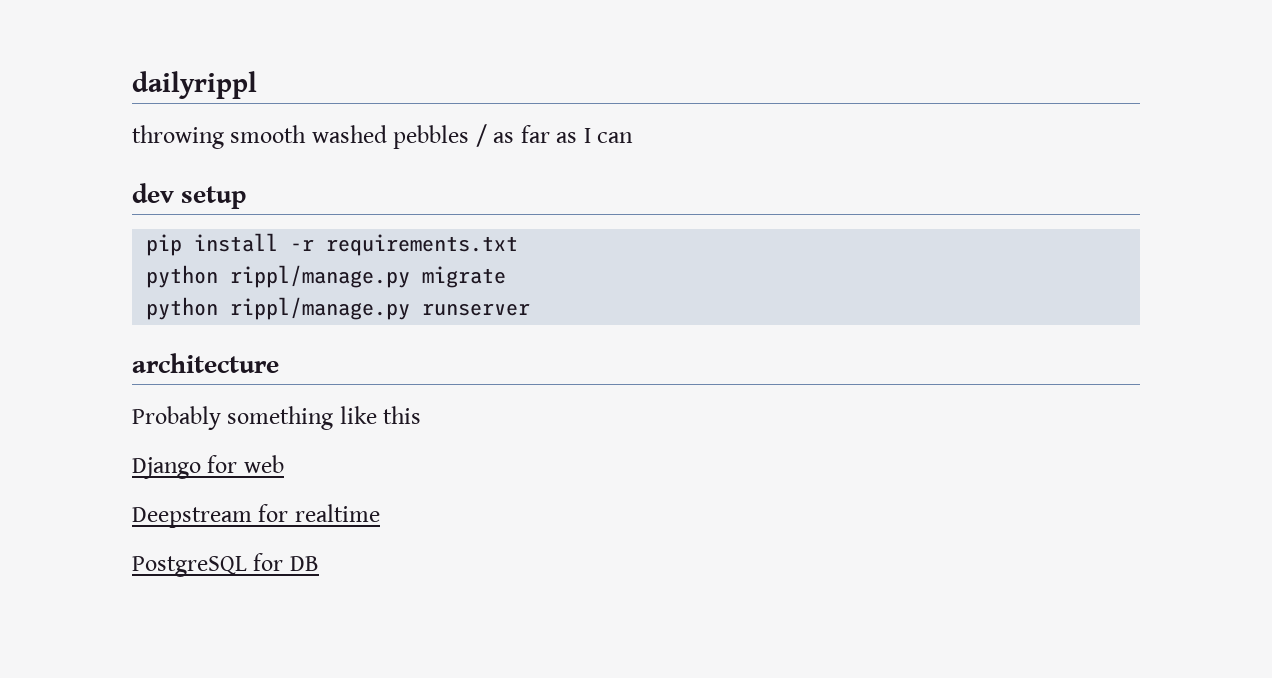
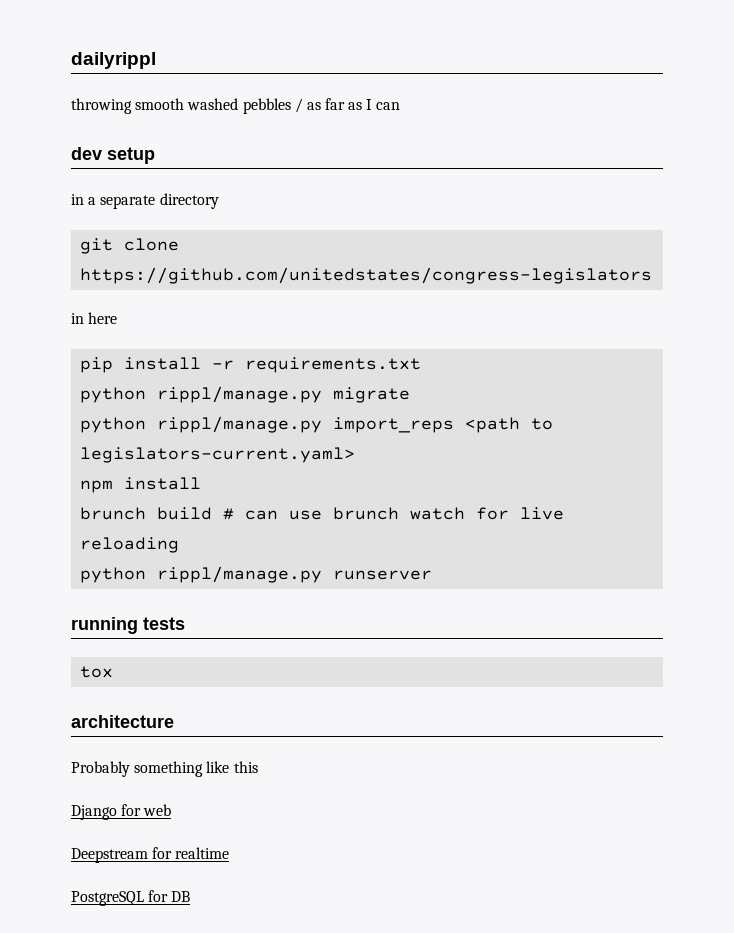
(247, 197) none -> [71,193,219,209] [80,238,180,254] [80,267,653,284] [71,312,118,324] // in a separate directory // git clone https://github.com/unitedstates/congress-legislators // in here
(507, 277) none -> [80,416,554,433] [80,447,356,463] [80,477,202,493] [80,507,565,520] [80,537,180,553] // python rippl/manage.py import_reps <path to legislators-current.yaml> // npm install // brunch build # can use brunch watch for live reloading
(531, 309) none -> [71,617,185,634] [80,666,114,678] // running tests // tox

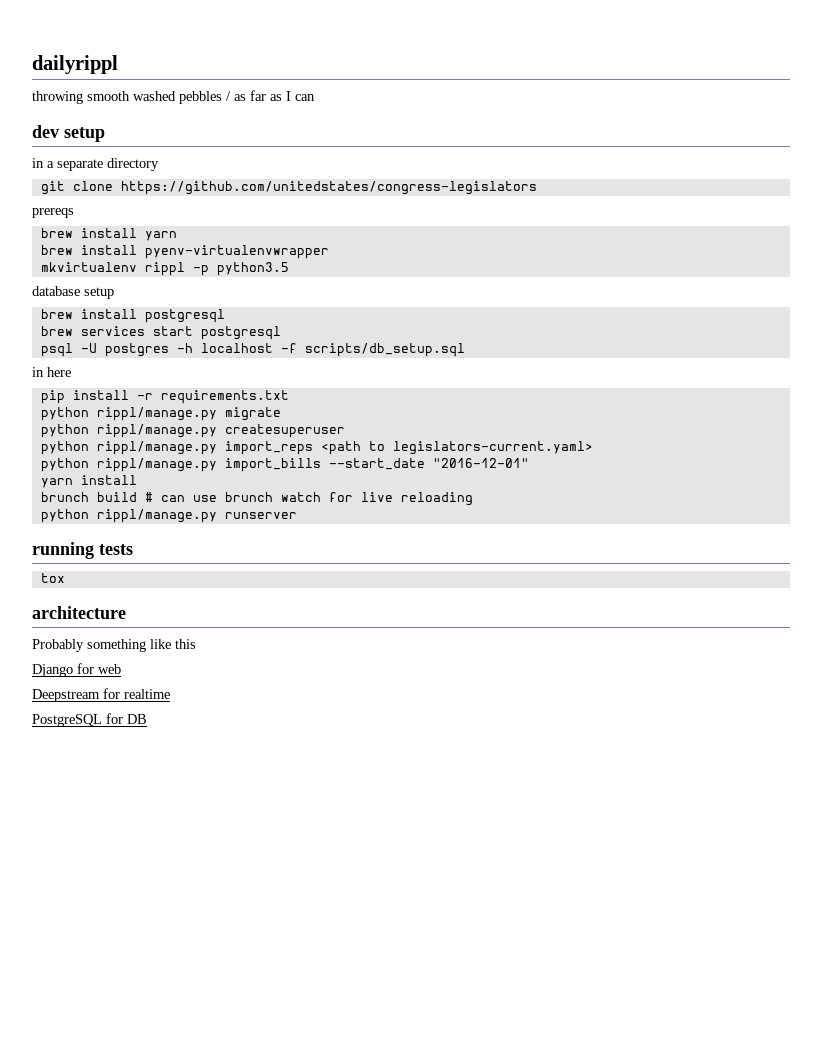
(653, 275) none -> [32,208,74,218] [40,228,177,241] [40,245,329,259] [40,262,289,276] [32,286,114,299] [40,309,225,323] [40,326,281,340] [40,343,465,357] // prereqs // brew install yarn // brew install pyenv-virtualenvwrapper // mkvirtualenv rippl -p python3.5 // database setup // brew install postgresql // brew services start postgresql // psql -U postgres -h localhost -f scripts/db_setup.sql
(411, 395) none -> [40,424,345,438] // python rippl/manage.py createsuperuser
[80,480,114,493] npm -> [40,458,529,472] [40,478,73,488] python rippl/manage.py import_bills --start_date "2016-12-01" // yarn

